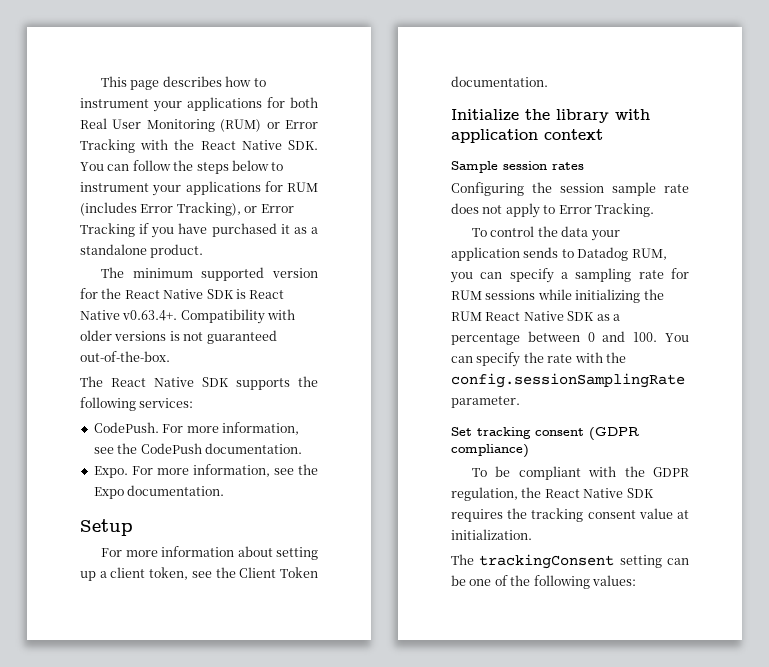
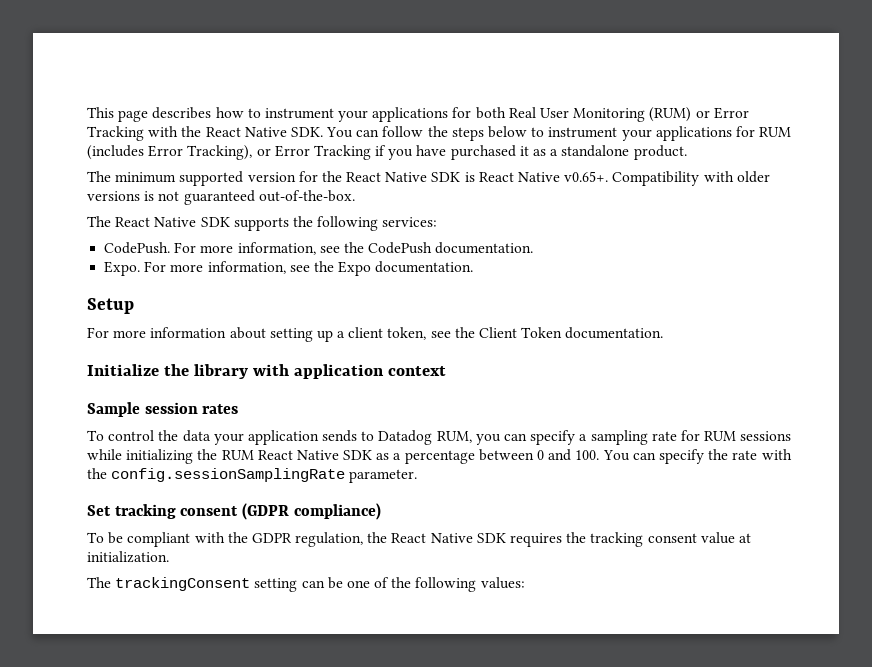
[122,310,178,321] v0.63.4+. -> [564,171,609,182] v0.65+.
[451,182,689,196] [451,203,654,218] // Configuring the session sample rate does not apply to Error Tracking. -> (239, 409) none

